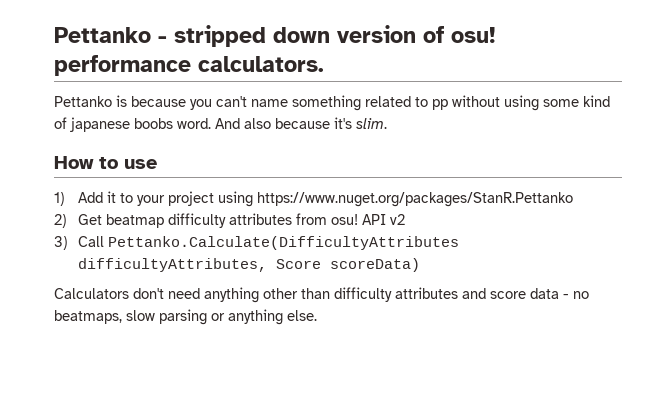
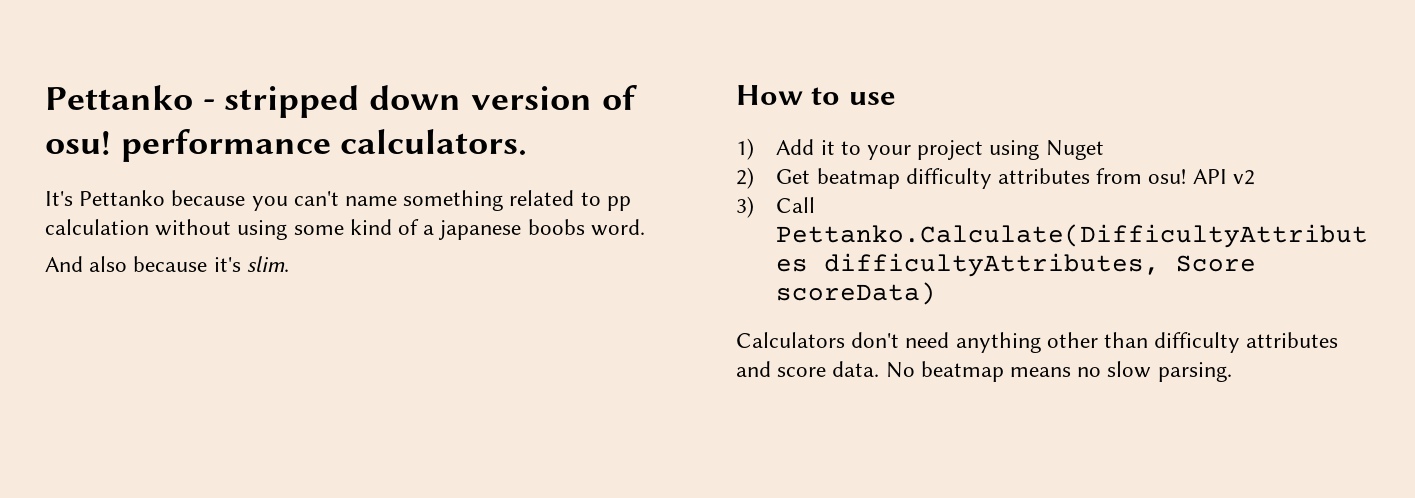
[54,95,127,107] Pettanko is -> [45,190,166,206] It's Pettanko
(448, 104) none -> [45,219,149,235] calculation
(67, 123) none -> [423,225,435,235] a
(211, 123) none -> (645, 227) //
[257,192,574,207] https://www.nuget.org/packages/StanR.Pettanko -> [1045,140,1104,160] Nuget
[530,288,589,299] [54,309,317,325] data - no beatmaps, slow parsing or anything else. -> [832,361,1232,382] data. No beatmap means no slow parsing.

